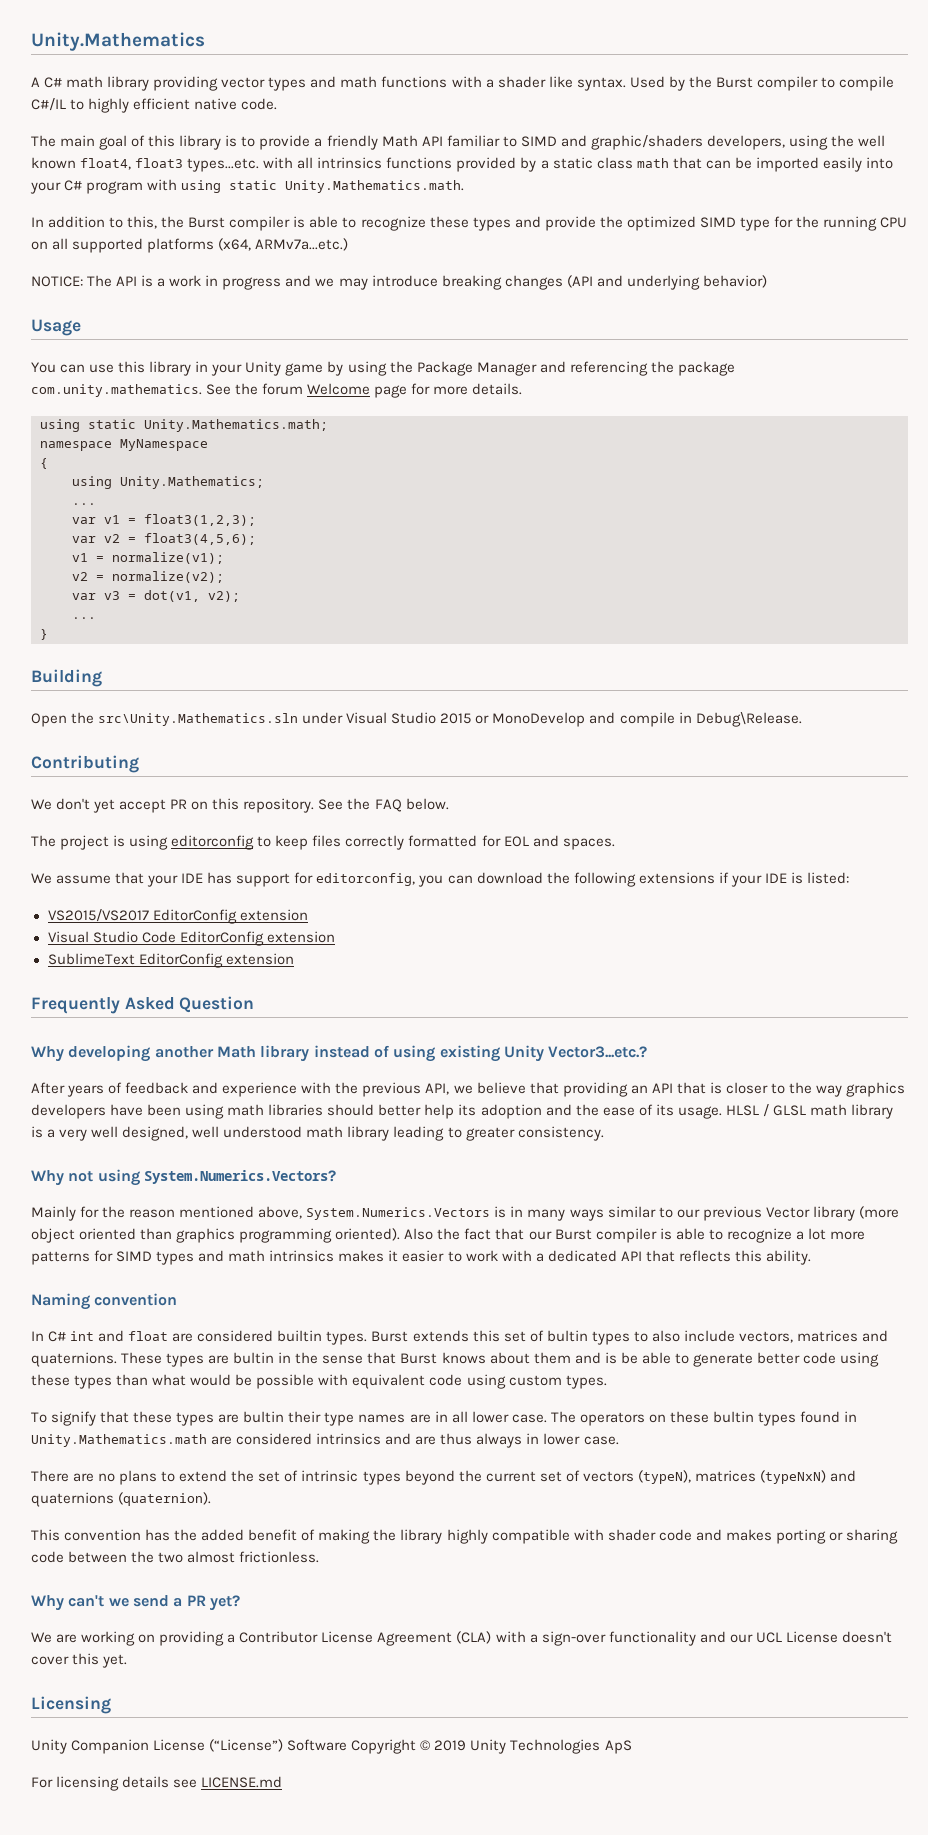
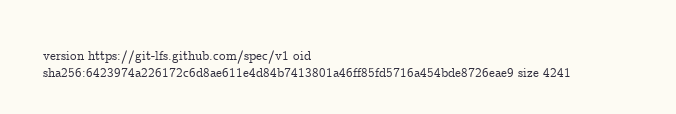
[31,32,205,51] [31,76,895,91] [31,98,278,113] [31,135,886,150] [31,157,893,172] [30,179,465,194] [31,216,908,231] [31,238,349,253] [31,275,767,290] [31,319,81,336] [31,361,735,376] [31,383,523,398] [40,419,328,432] [40,439,208,451] [40,458,48,469] [72,476,264,489] [72,503,96,505] [72,514,256,526] [72,533,256,545] [72,552,224,564] [72,571,224,583] [72,590,240,602] [72,617,96,619] [40,629,48,640] [31,669,102,687] [31,712,802,727] [31,755,139,773] [31,798,449,813] [31,835,615,850] [31,872,849,887] [47,909,308,924] [47,931,335,946] [47,953,294,968] [31,996,255,1014] [31,1045,648,1062] [31,1082,906,1097] [31,1104,894,1119] [31,1126,604,1141] [31,1169,336,1186] [31,1206,899,1221] [31,1228,865,1243] [31,1250,811,1265] [31,1293,178,1310] [31,1330,889,1345] [31,1352,880,1367] [31,1374,607,1389] [31,1411,858,1426] [31,1433,619,1448] [31,1470,856,1485] [31,1492,212,1507] [31,1529,898,1544] [31,1551,320,1563] [31,1595,240,1611] [31,1631,892,1646] [31,1653,128,1668] [31,1696,111,1714] [31,1739,632,1754] [31,1776,283,1791] Unity.Mathematics // A C# math library providing vector types and math functions with a shader like syntax. Used by the Burst compiler to compile C#/IL to highly efficient native code. // The main goal of this library is to provide a friendly Math API familiar to SIMD and graphic/shaders developers, using the well known float4, float3 types...etc. with all intrinsics functions provided by a static class math that can be imported easily into your C# program with using static Unity.Mathematics.math. // In addition to this, the Burst compiler is able to recognize these types and provide the optimized SIMD type for the running CPU on all supported platforms (x64, ARMv7a...etc.) // NOTICE: The API is a work in progress and we may introduce breaking changes (API and underlying behavior) // Usage // You can use this library in your Unity game by using the Package Manager and referencing the package com.unity.mathematics. See the forum Welcome page for more details. // using static Unity.Mathematics.math; // namespace MyNamespace // { // using Unity.Mathematics; // ... // var v1 = float3(1,2,3); // var v2 = float3(4,5,6); // v1 = normalize(v1); // v2 = normalize(v2); // var v3 = dot(v1, v2); // ... // } // Building // Open the src\Unity.Mathematics.sln under Visual Studio 2015 or MonoDevelop and compile in Debug\Release. // Contributing // We don't yet accept PR on this repository. See the FAQ below. // The project is using editorconfig to keep files correctly formatted for EOL and spaces. // We assume that your IDE has support for editorconfig, you can download the following extensions if your IDE is listed: // VS2015/VS2017 EditorConfig extension // Visual Studio Code EditorConfig extension // SublimeText EditorConfig extension // Frequently Asked Question // Why developing another Math library instead of using existing Unity Vector3...etc.? // After years of feedback and experience with the previous API, we believe that providing an API that is closer to the way graphics developers have been using math libraries should better help its adoption and the ease of its usage. HLSL / GLSL math library is a very well designed, well understood math library leading to greater consistency. // Why not using System.Numerics.Vectors? // Mainly for the reason mentioned above, System.Numerics.Vectors is in many ways similar to our previous Vector library (more object oriented than graphics programming oriented). Also the fact that our Burst compiler is able to recognize a lot more patterns for SIMD types and math intrinsics makes it easier to work with a dedicated API that reflects this ability. // Naming convention // In C# int and float are considered builtin types. Burst extends this set of bultin types to also include vectors, matrices and quaternions. These types are bultin in the sense that Burst knows about them and is be able to generate better code using these types than what would be possible with equivalent code using custom types. // To signify that these types are bultin their type names are in all lower case. The operators on these bultin types found in Unity.Mathematics.math are considered intrinsics and are thus always in lower case. // There are no plans to extend the set of intrinsic types beyond the current set of vectors (typeN), matrices (typeNxN) and quaternions (quaternion). // This convention has the added benefit of making the library highly compatible with shader code and makes porting or sharing code between the two almost frictionless. // Why can't we send a PR yet? // We are working on providing a Contributor License Agreement (CLA) with a sign-over functionality and our UCL License doesn't cover this yet. // Licensing // Unity Companion License (“License”) Software Copyright © 2019 Unity Technologies ApS // For licensing details see LICENSE.md -> [43,50,311,64] [43,68,571,77] version https://git-lfs.github.com/spec/v1 oid sha256:6423974a226172c6d8ae611e4d84b7413801a46ff85fd5716a454bde8726eae9 size 4241

